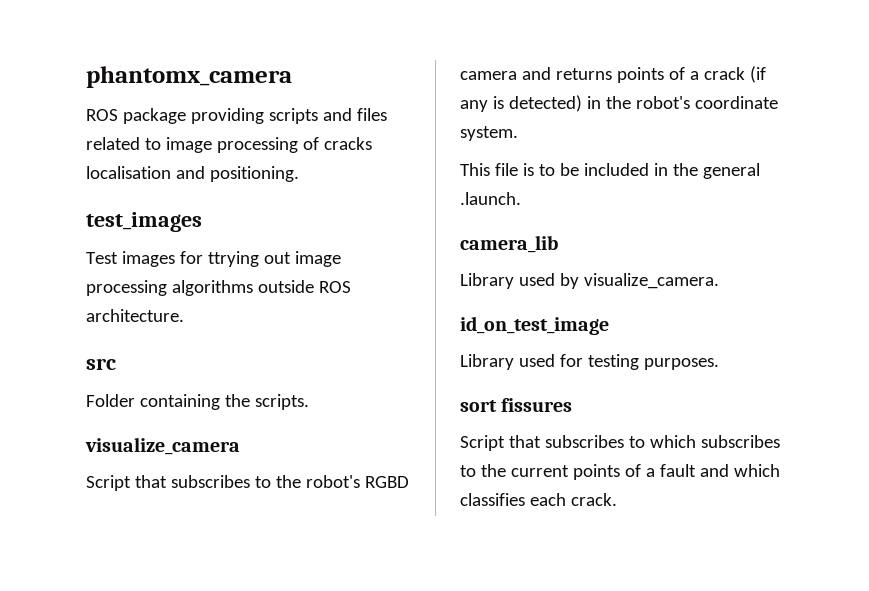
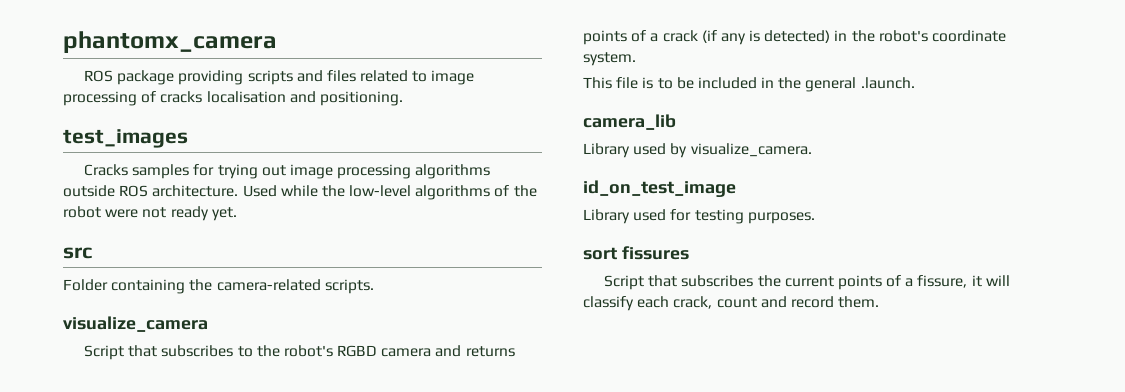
[86,251,259,267] Test images for ttrying -> [83,164,258,179] Cracks samples for trying
(184, 315) none -> [242,185,537,200] [63,206,237,221] Used while the low-level algorithms of the robot were not ready yet.
(250, 400) none -> [216,279,321,291] camera-related
[628,435,780,448] [460,465,476,477] to which subscribes to -> (754, 281) none
[659,464,780,477] [460,493,617,506] fault and which classifies each crack. -> [917,275,1010,288] [583,296,880,311] fissure, it will classify each crack, count and record them.

